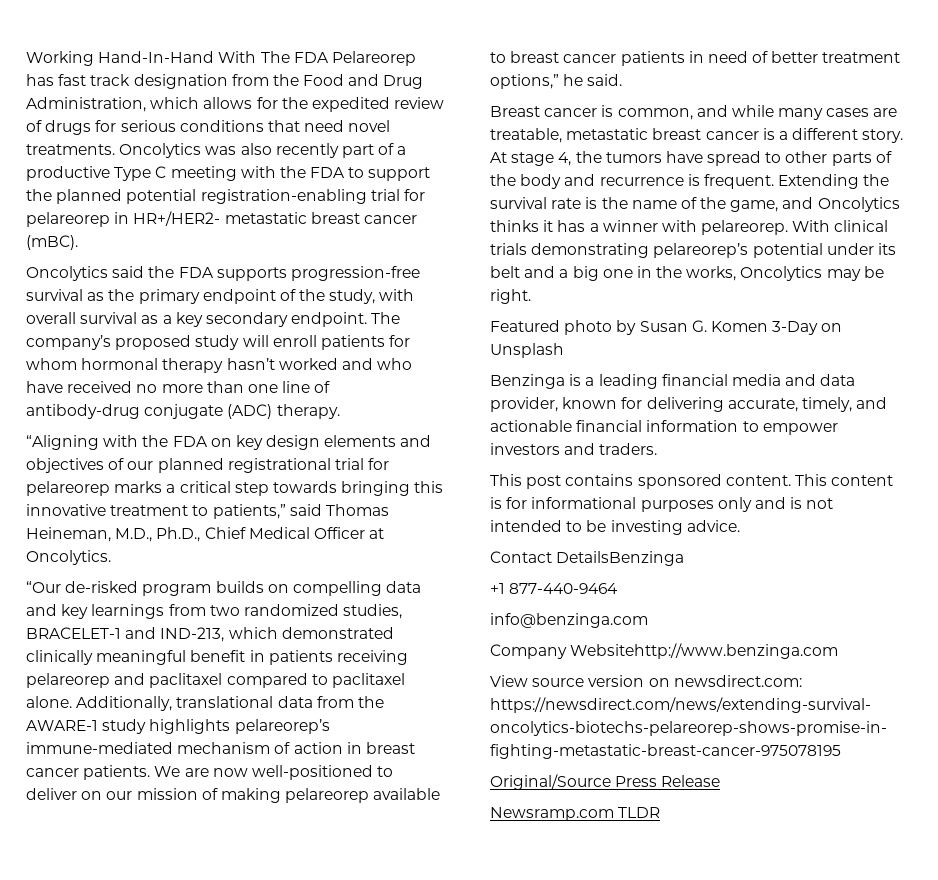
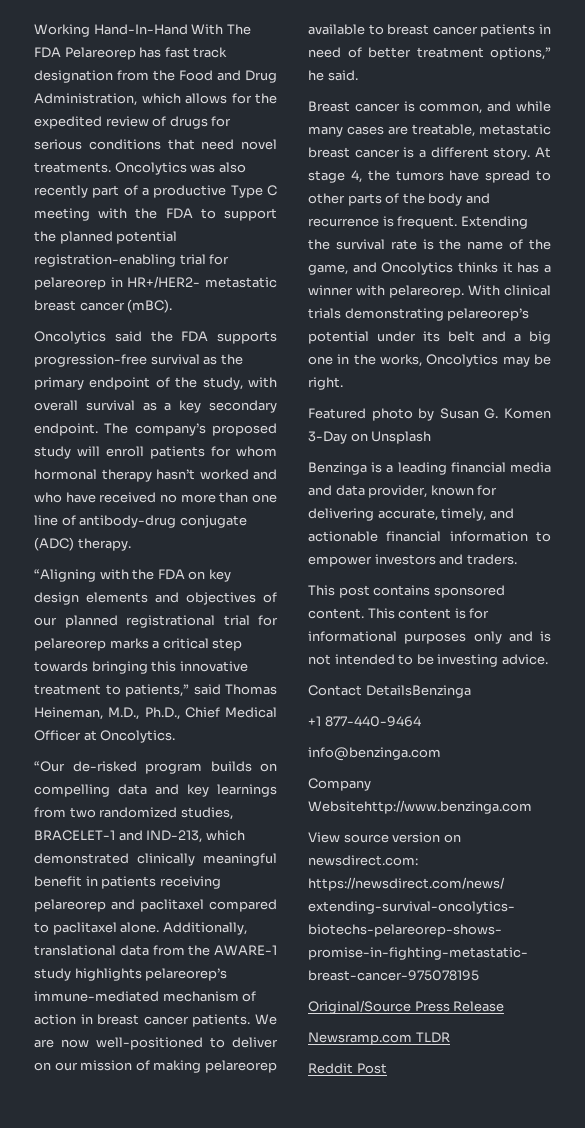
(661, 812) none -> [308,1063,387,1074] // Reddit Post

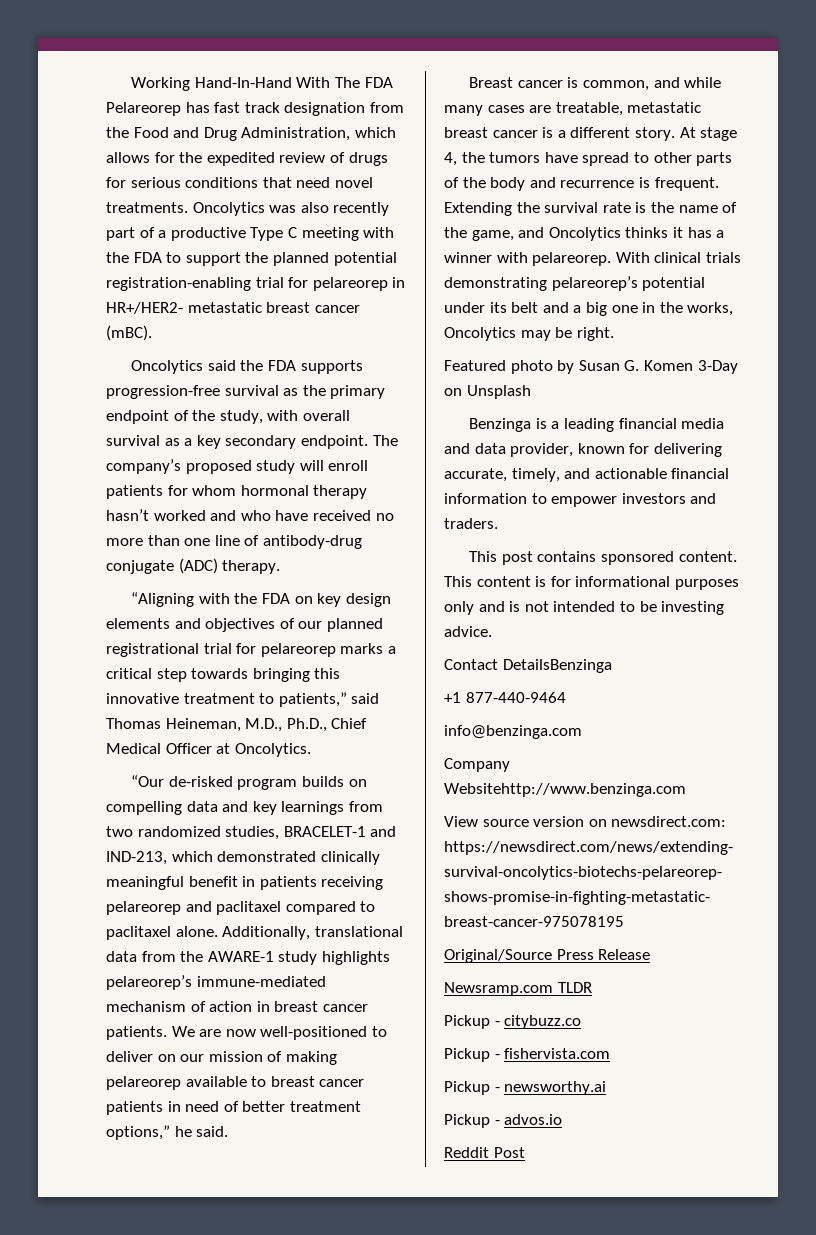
(450, 1037) none -> [444,1015,582,1029] [444,1048,611,1062] [444,1081,607,1095] [444,1114,563,1128] // Pickup - citybuzz.co // Pickup - fishervista.com // Pickup - newsworthy.ai // Pickup - advos.io

